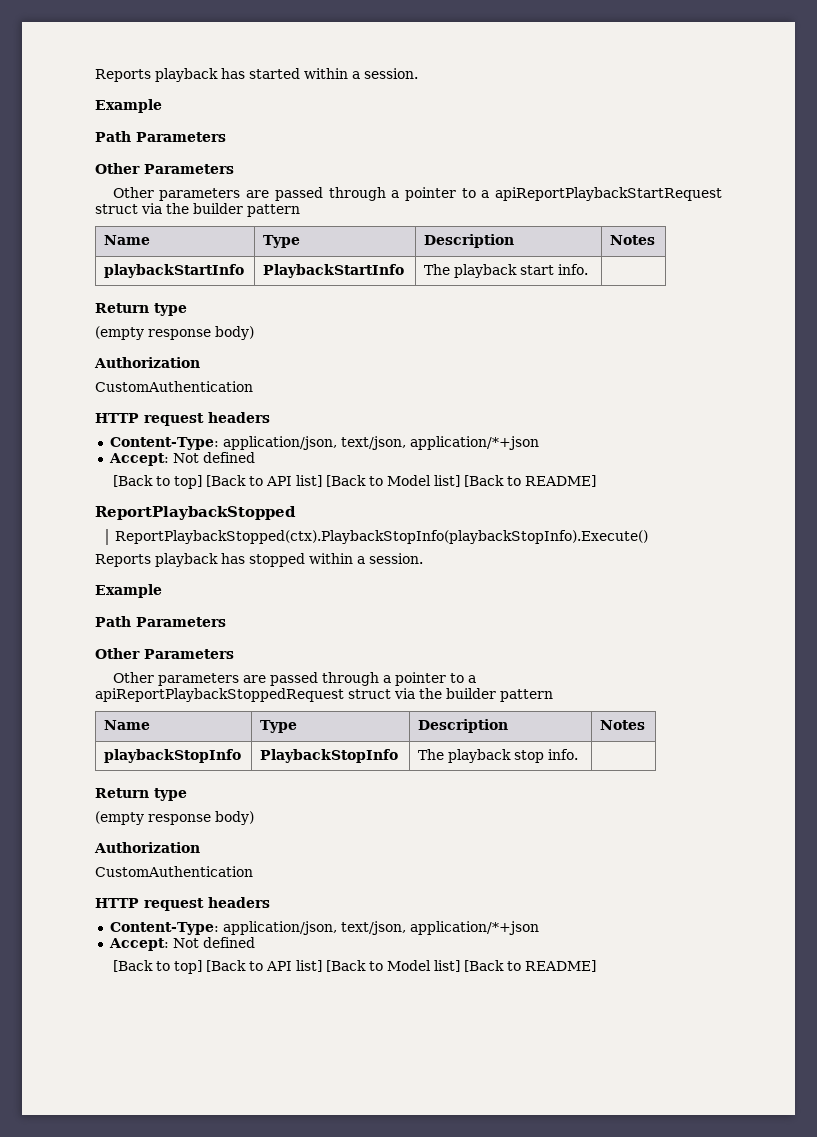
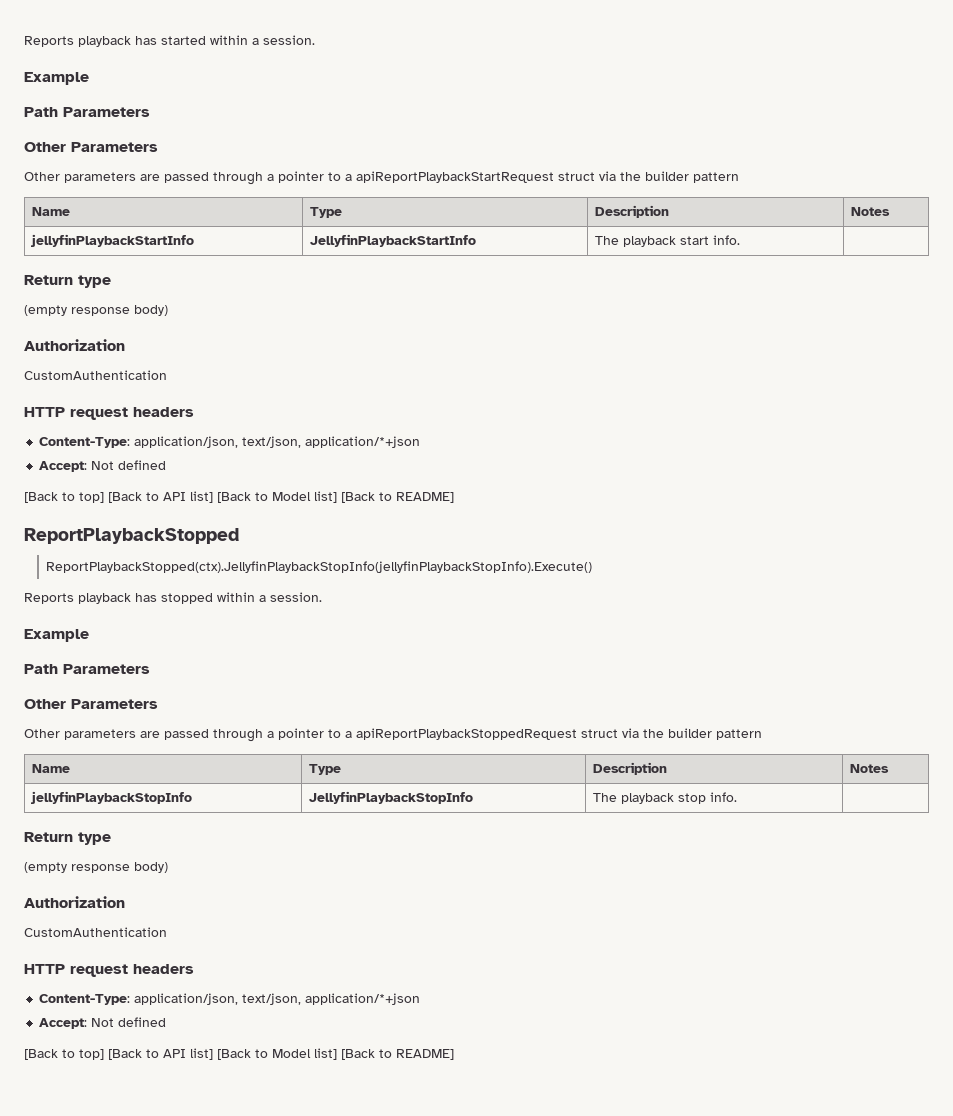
[104,264,245,278] [263,264,405,278] playbackStartInfo | PlaybackStartInfo -> [30,234,194,247] [309,234,476,247] jellyfinPlaybackStartInfo | JellyfinPlaybackStartInfo
[115,530,649,544] ReportPlaybackStopped(ctx).PlaybackStopInfo(playbackStopInfo).Execute() -> [46,561,593,573] ReportPlaybackStopped(ctx).JellyfinPlaybackStopInfo(jellyfinPlaybackStopInfo).Execute()
[104,749,242,763] [260,749,399,763] playbackStopInfo | PlaybackStopInfo -> [30,791,192,804] [308,791,473,804] jellyfinPlaybackStopInfo | JellyfinPlaybackStopInfo

